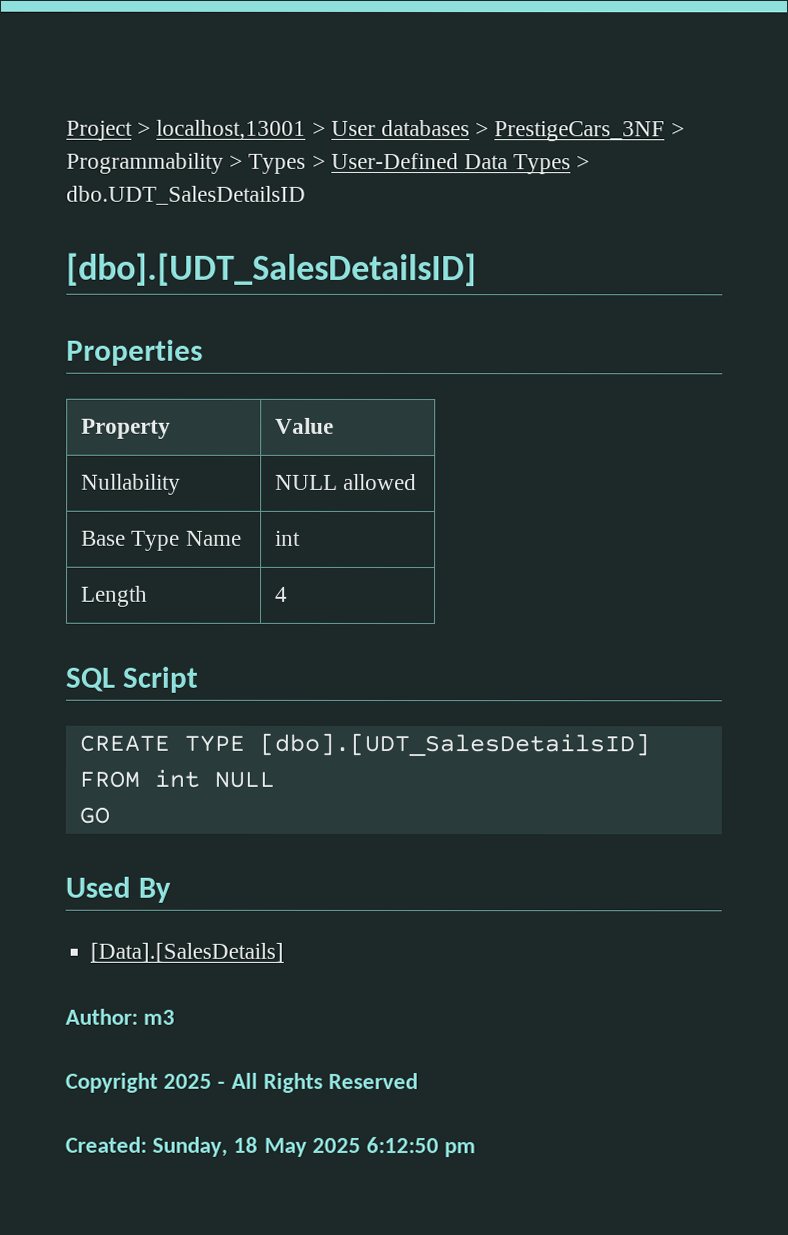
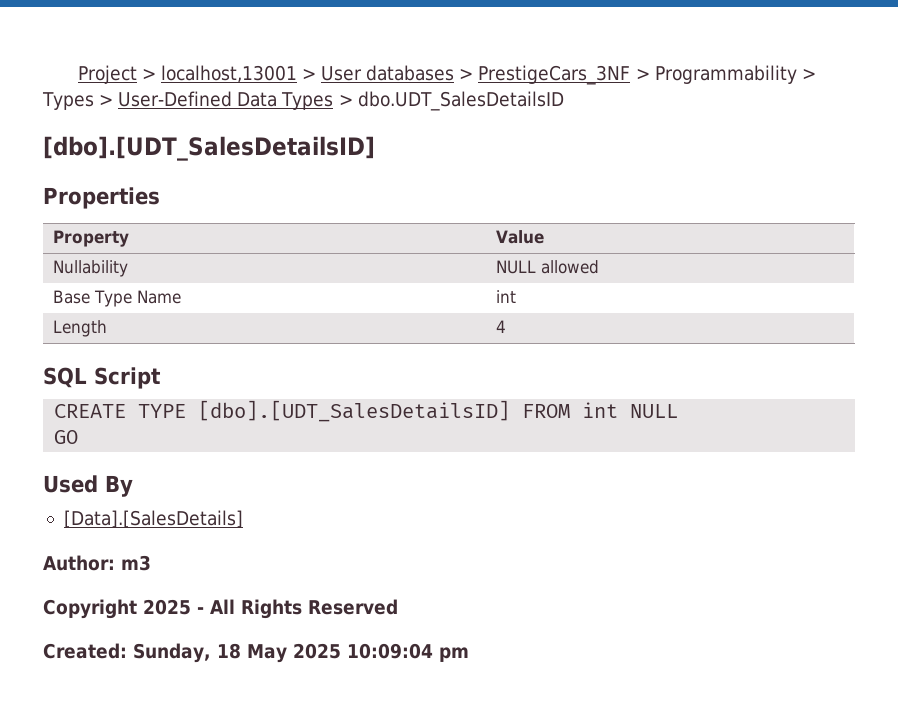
[366,1136,440,1154] 6:12:50 -> [346,643,433,659] 10:09:04

